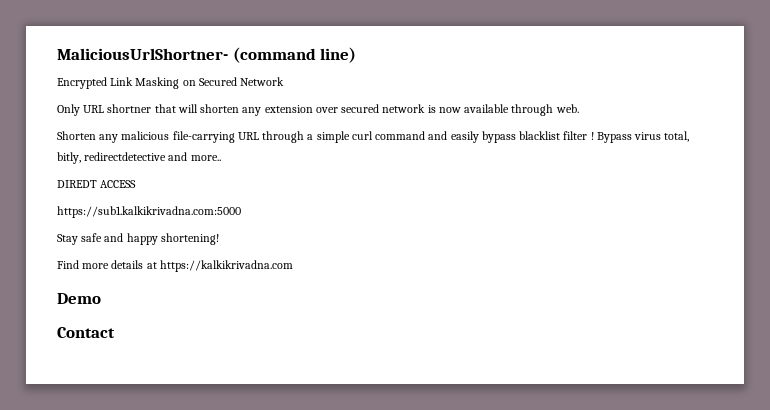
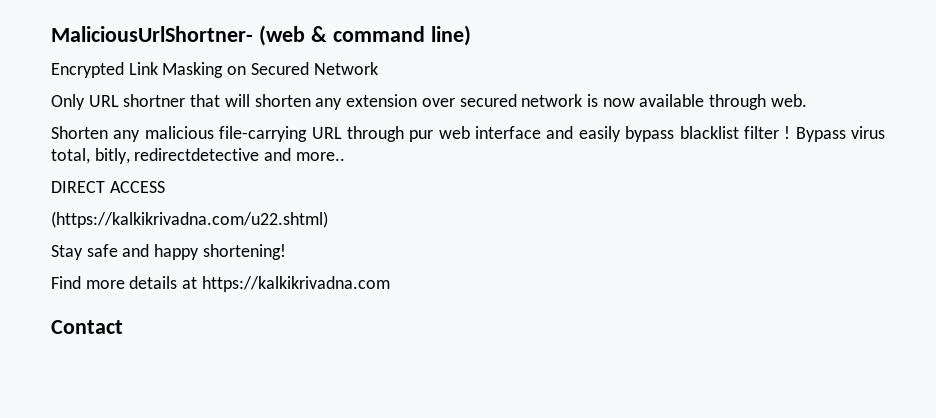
[232,47,316,63] (command -> [258,25,425,46] (web & command
[307,131,426,143] a simple curl command -> [409,126,541,142] pur web interface
[57,180,97,188] DIREDT -> [51,181,105,193] DIRECT
[57,206,241,218] https://sub1.kalkikrivadna.com:5000 -> [51,211,328,228] (https://kalkikrivadna.com/u22.shtml)
[57,293,101,304] // Demo -> (390, 284) none

